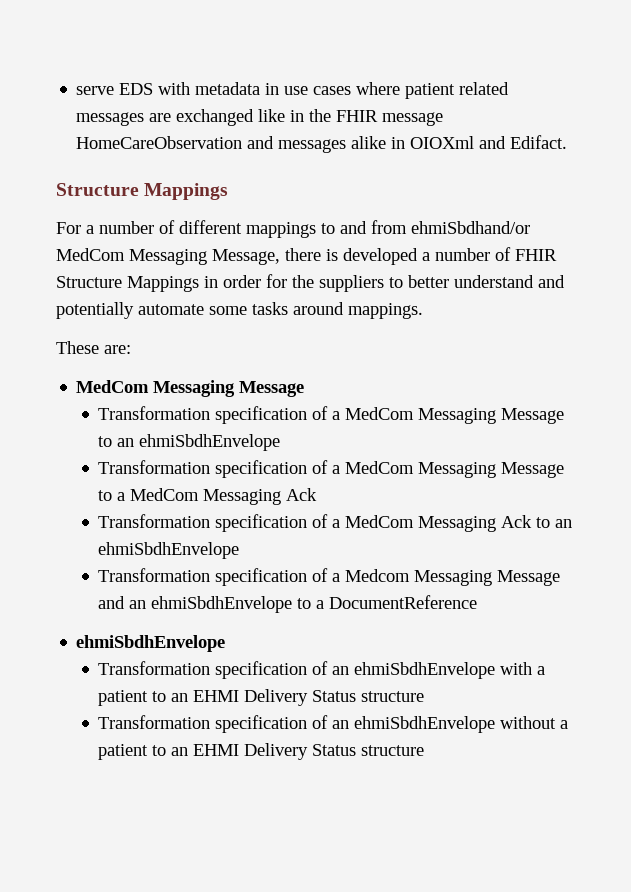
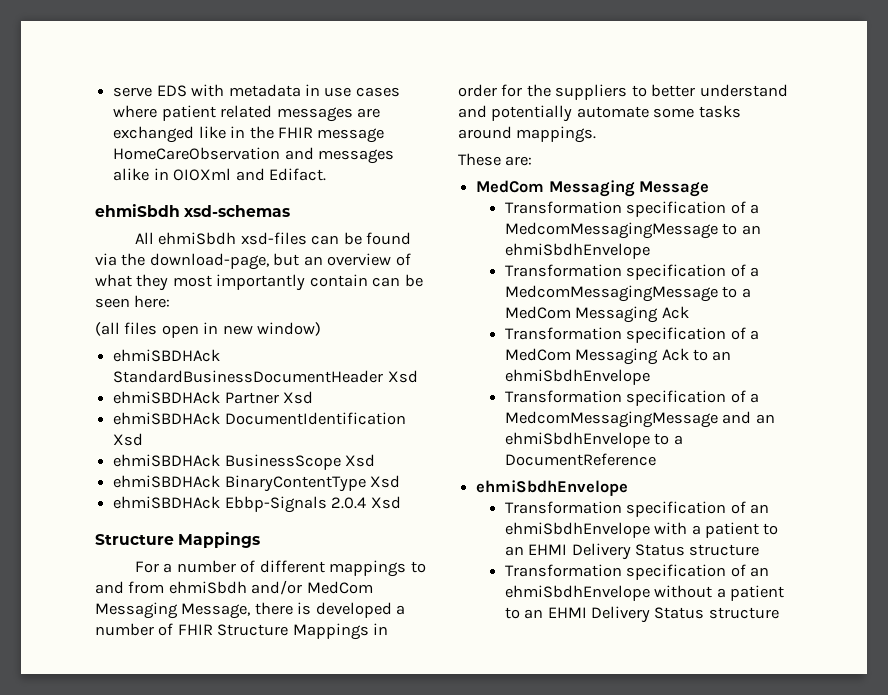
(568, 142) none -> [95,204,291,217] [134,232,412,245] [95,253,411,270] [95,274,423,291] [95,295,171,308] [95,322,322,338] [113,349,221,362] [113,370,418,383] [113,391,314,404] [113,412,406,425] [113,433,144,446] [113,454,376,470] [113,475,401,492] [113,496,401,513] // ehmiSbdh xsd-schemas // All ehmiSbdh xsd-files can be found via the download-page, but an overview of what they most importantly contain can be seen here: // (all files open in new window) // ehmiSBDHAck StandardBusinessDocumentHeader Xsd // ehmiSBDHAck Partner Xsd // ehmiSBDHAck DocumentIdentification Xsd // ehmiSBDHAck BusinessScope Xsd // ehmiSBDHAck BinaryContentType Xsd // ehmiSBDHAck Ebbp-Signals 2.0.4 Xsd
[411,221,530,234] ehmiSbdhand/or -> [168,580,303,595] ehmiSbdh and/or
[345,407,565,424] [98,434,281,451] [98,460,565,478] MedCom Messaging Message to an ehmiSbdhEnvelope // Transformation specification of a MedCom Messaging Message -> [504,222,761,239] [504,243,650,259] [504,264,759,280] [504,285,718,302] MedcomMessagingMessage to an ehmiSbdhEnvelope // Transformation specification of a MedcomMessagingMessage
[345,569,561,586] Medcom Messaging Message -> [504,411,718,428] MedcomMessagingMessage

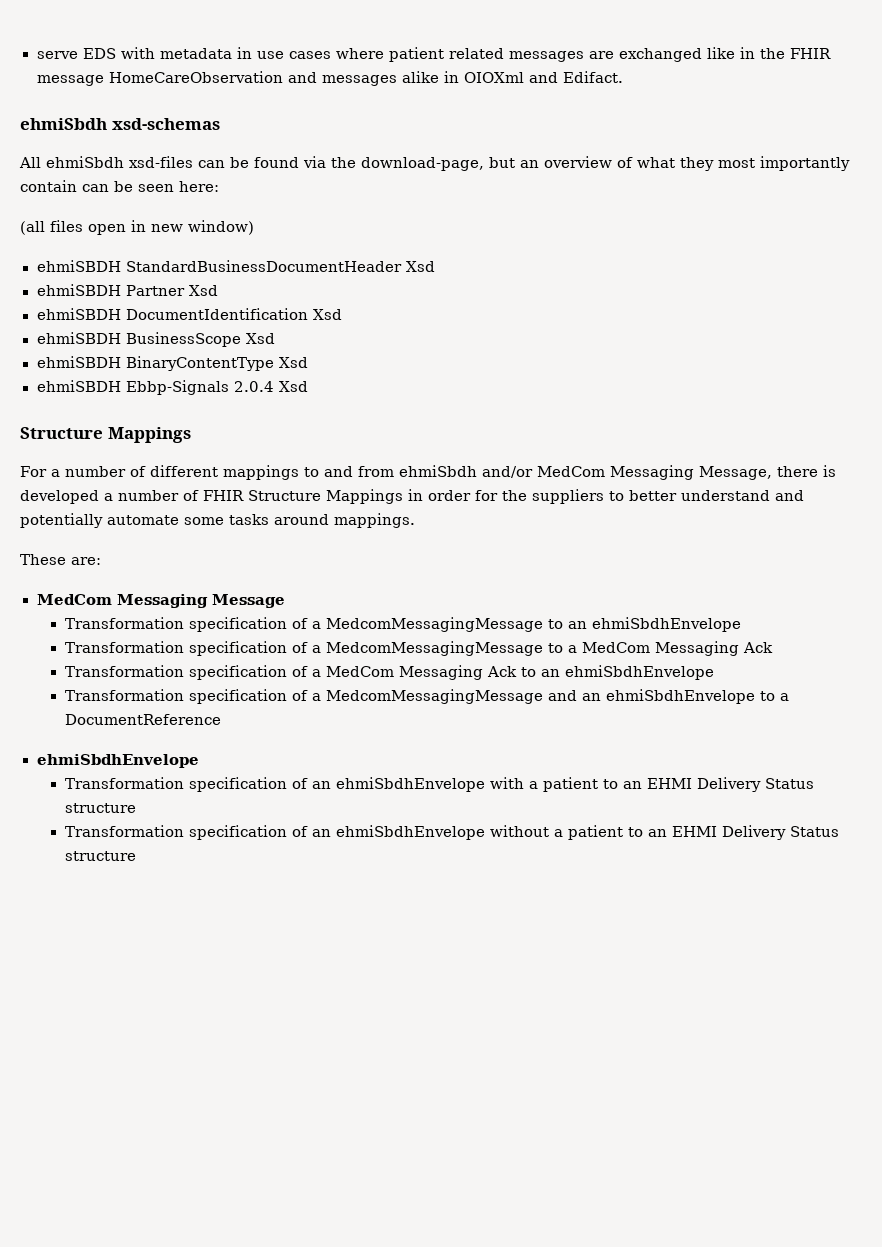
[113,349,221,362] ehmiSBDHAck -> [36,260,121,272] ehmiSBDH
[113,391,221,404] ehmiSBDHAck -> [36,284,121,296] ehmiSBDH
[113,412,221,425] ehmiSBDHAck -> [36,308,121,320] ehmiSBDH
[113,454,221,467] ehmiSBDHAck -> [36,332,121,344] ehmiSBDH
[113,475,221,488] ehmiSBDHAck -> [36,356,121,368] ehmiSBDH
[113,496,221,509] ehmiSBDHAck -> [36,380,121,392] ehmiSBDH

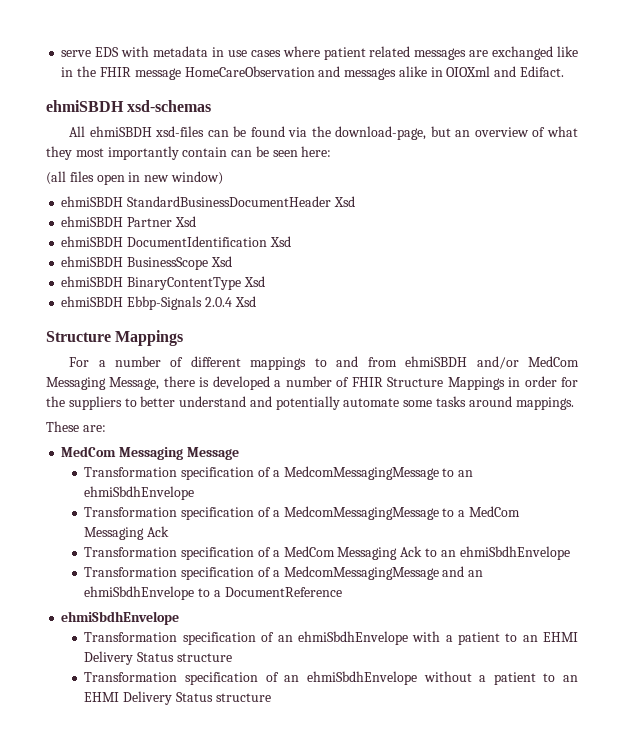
[20,118,107,130] ehmiSbdh -> [46,100,124,112] ehmiSBDH
[46,156,124,168] ehmiSbdh -> [89,126,152,137] ehmiSBDH
[399,465,477,477] ehmiSbdh -> [405,356,468,367] ehmiSBDH

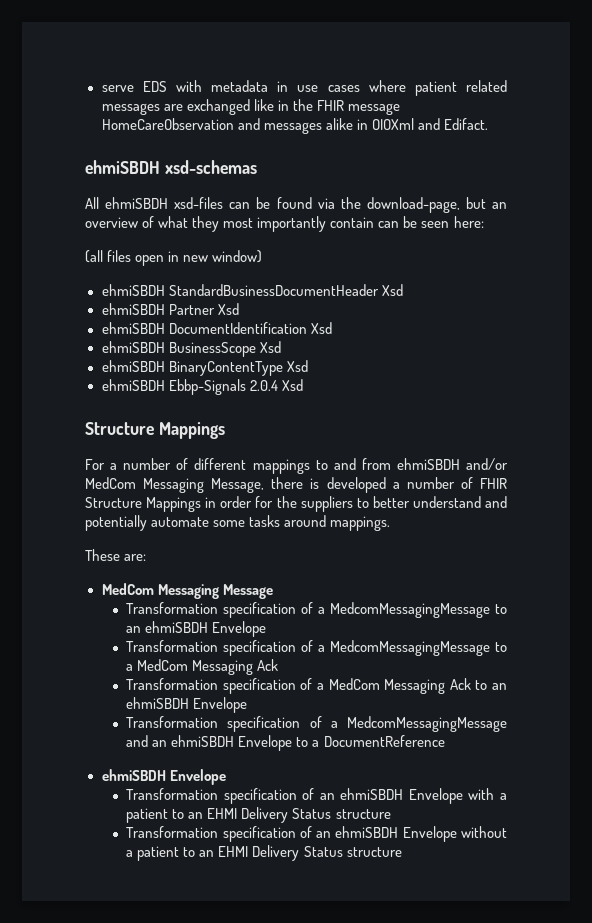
[84,486,195,500] ehmiSbdhEnvelope -> [145,621,267,637] ehmiSBDH Envelope
[459,546,570,560] ehmiSbdhEnvelope -> [126,697,248,713] ehmiSBDH Envelope
[84,586,195,600] ehmiSbdhEnvelope -> [171,735,293,751] ehmiSBDH Envelope
[61,611,180,625] [84,631,408,645] ehmiSbdhEnvelope // Transformation specification of an ehmiSbdhEnvelope -> [101,769,226,785] [126,788,463,804] ehmiSBDH Envelope // Transformation specification of an ehmiSBDH Envelope
[306,671,417,685] ehmiSbdhEnvelope -> [335,826,457,842] ehmiSBDH Envelope

